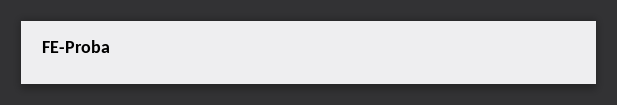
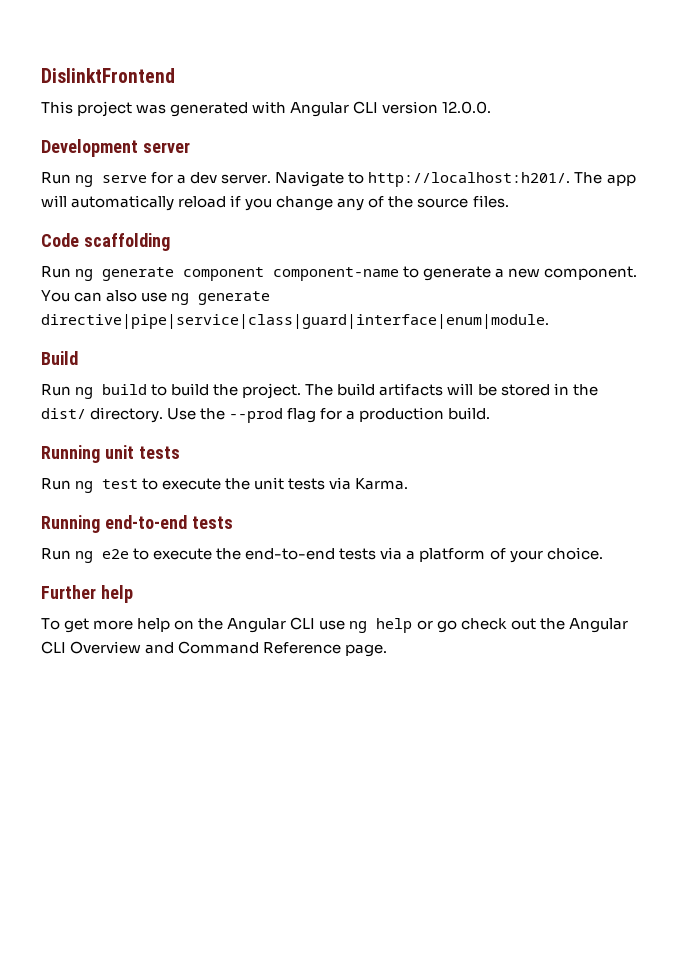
[42,40,110,53] FE-Proba -> [41,68,175,83] [41,101,492,117] [41,139,190,157] [41,171,636,187] [41,195,509,211] [41,233,170,251] [41,266,638,281] [41,290,271,305] [41,314,549,329] [41,351,78,365] [41,383,598,399] [41,407,491,423] [41,445,180,463] [41,477,409,493] [41,515,233,533] [41,547,603,563] [41,585,133,603] [41,617,628,633] [41,641,388,657] DislinktFrontend // This project was generated with Angular CLI version 12.0.0. // Development server // Run ng serve for a dev server. Navigate to http://localhost:h201/. The app will automatically reload if you change any of the source files. // Code scaffolding // Run ng generate component component-name to generate a new component. You can also use ng generate directive|pipe|service|class|guard|interface|enum|module. // Build // Run ng build to build the project. The build artifacts will be stored in the dist/ directory. Use the --prod flag for a production build. // Running unit tests // Run ng test to execute the unit tests via Karma. // Running end-to-end tests // Run ng e2e to execute the end-to-end tests via a platform of your choice. // Further help // To get more help on the Angular CLI use ng help or go check out the Angular CLI Overview and Command Reference page.

